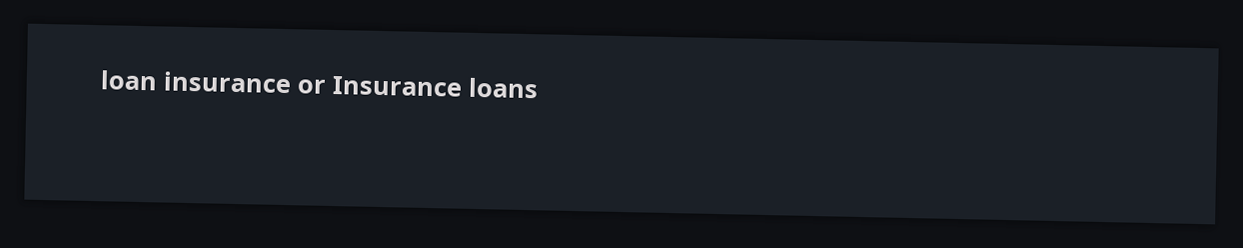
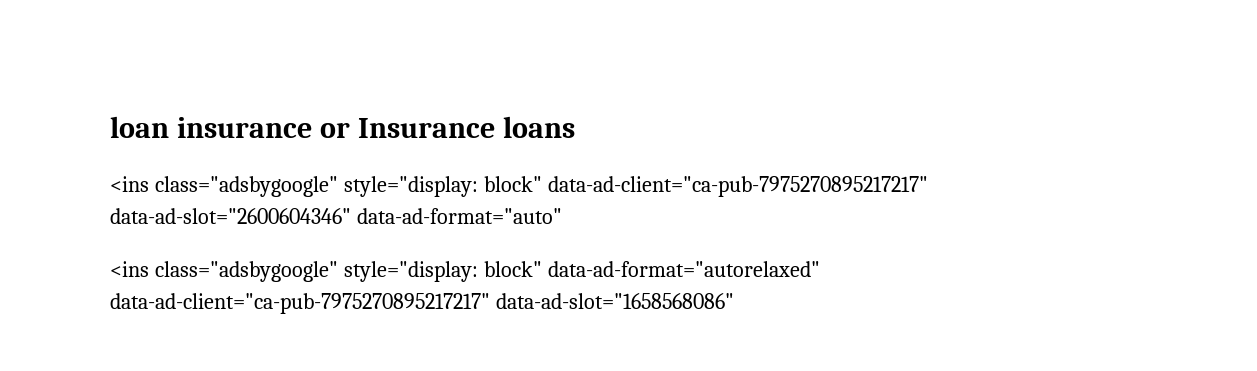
(538, 88) none -> [110,176,928,197] [110,208,562,224] [110,261,820,282] [110,293,734,314] // <ins class="adsbygoogle" style="display: block" data-ad-client="ca-pub-7975270895217217" data-ad-slot="2600604346" data-ad-format="auto" // <ins class="adsbygoogle" style="display: block" data-ad-format="autorelaxed" data-ad-client="ca-pub-7975270895217217" data-ad-slot="1658568086"

